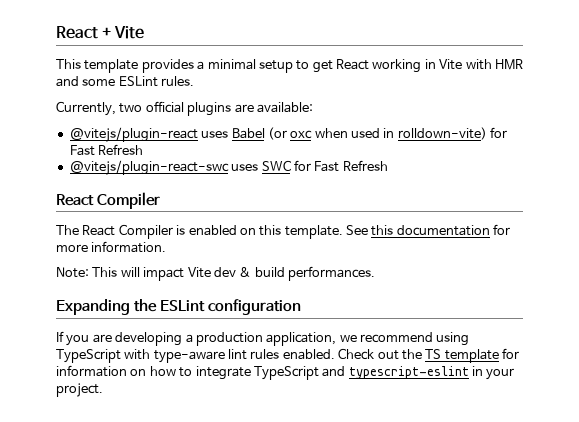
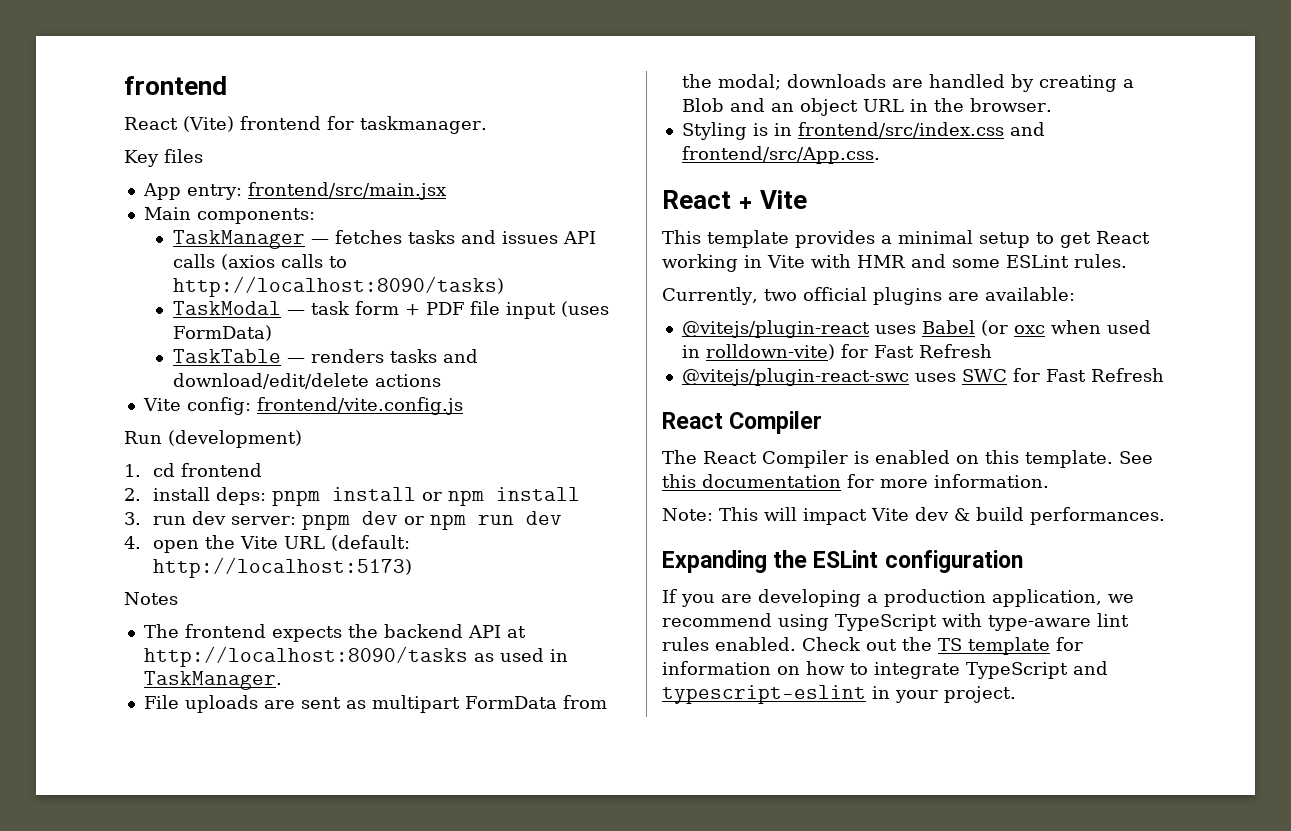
(56, 32) none -> [124,76,227,95] [124,116,487,134] [124,149,203,167] [142,182,446,200] [143,207,315,224] [172,230,596,249] [172,254,347,270] [172,276,504,297] [172,301,609,319] [172,325,272,341] [172,349,478,363] [172,373,441,389] [142,397,463,415] [124,430,302,448] [124,463,262,477] [124,487,580,506] [124,511,562,530] [124,535,410,553] [152,557,412,578] [124,592,178,605] [143,624,526,642] [143,646,568,667] [143,671,282,690] [143,695,607,713] [681,74,1134,92] [681,98,1052,116] [681,122,1045,140] [681,146,880,164] frontend // React (Vite) frontend for taskmanager. // Key files // App entry: frontend/src/main.jsx // Main components: // TaskManager — fetches tasks and issues API calls (axios calls to http://localhost:8090/tasks) // TaskModal — task form + PDF file input (uses FormData) // TaskTable — renders tasks and download/edit/delete actions // Vite config: frontend/vite.config.js // Run (development) // 1. cd frontend // 2. install deps: pnpm install or npm install // 3. run dev server: pnpm dev or npm run dev // 4. open the Vite URL (default: http://localhost:5173) // Notes // The frontend expects the backend API at http://localhost:8090/tasks as used in TaskManager. // File uploads are sent as multipart FormData from the modal; downloads are handled by creating a Blob and an object URL in the browser. // Styling is in frontend/src/index.css and frontend/src/App.css. //

